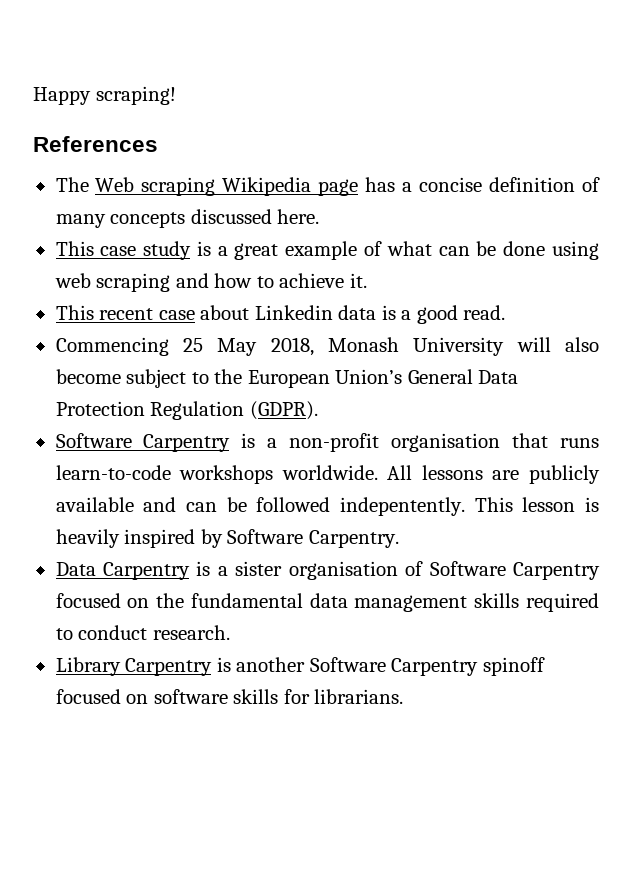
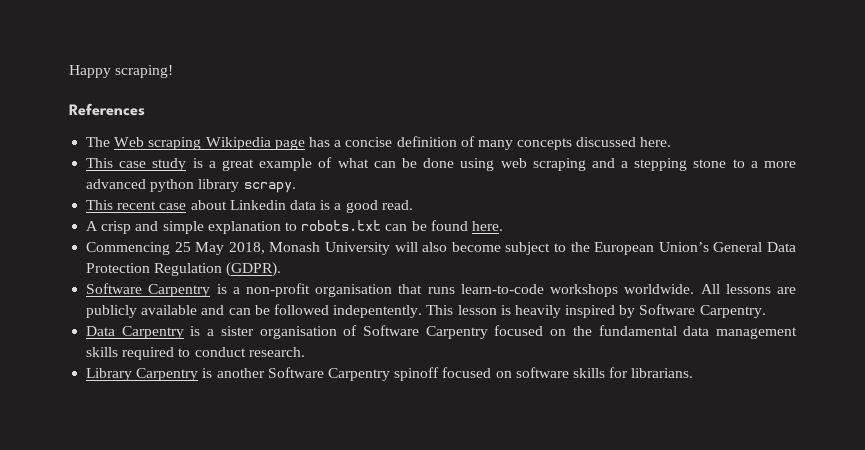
[214,273,367,288] how to achieve it. -> [621,158,796,171] [86,179,296,193] a stepping stone to a more advanced python library scrapy.
(506, 312) none -> [86,220,503,234] // A crisp and simple explanation to robots.txt can be found here.

